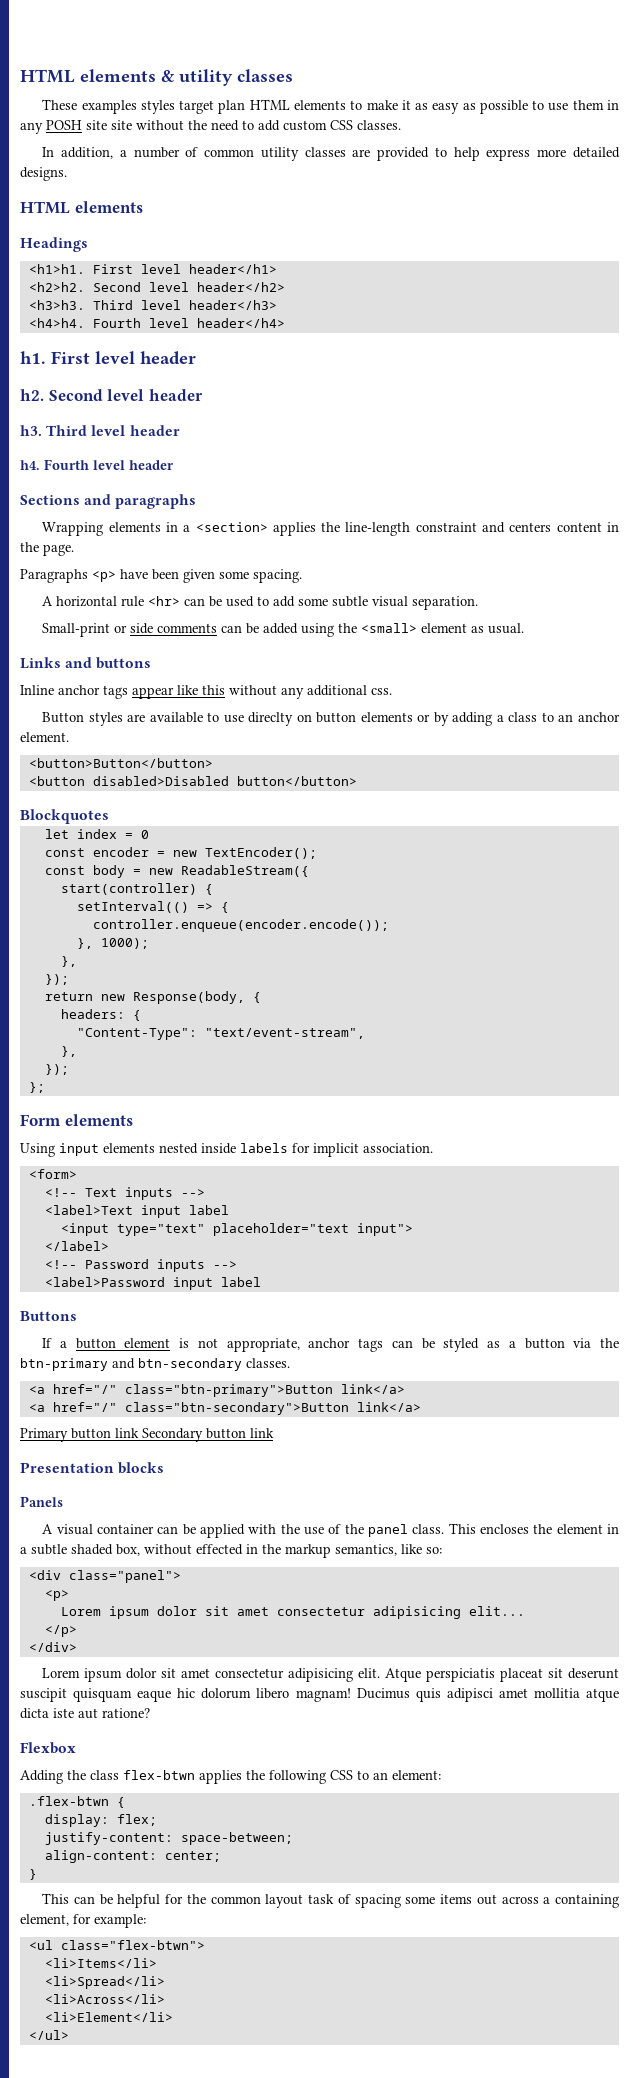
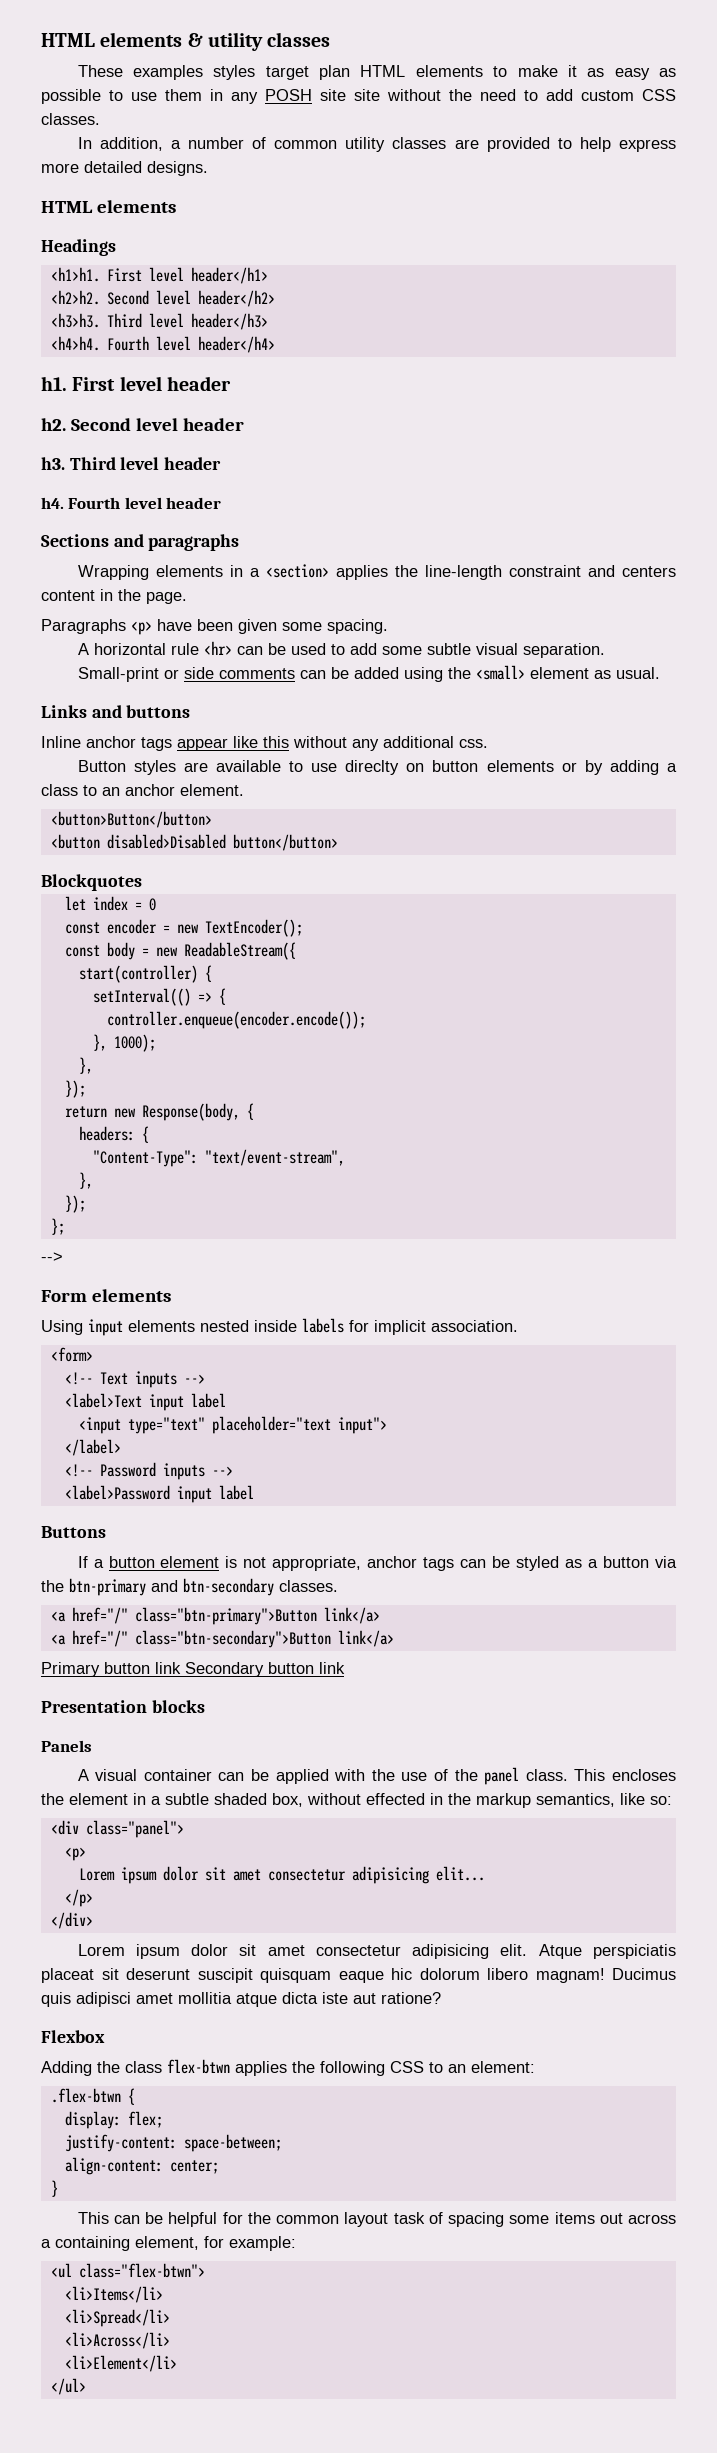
(45, 1087) none -> [41,1252,63,1262] // -->

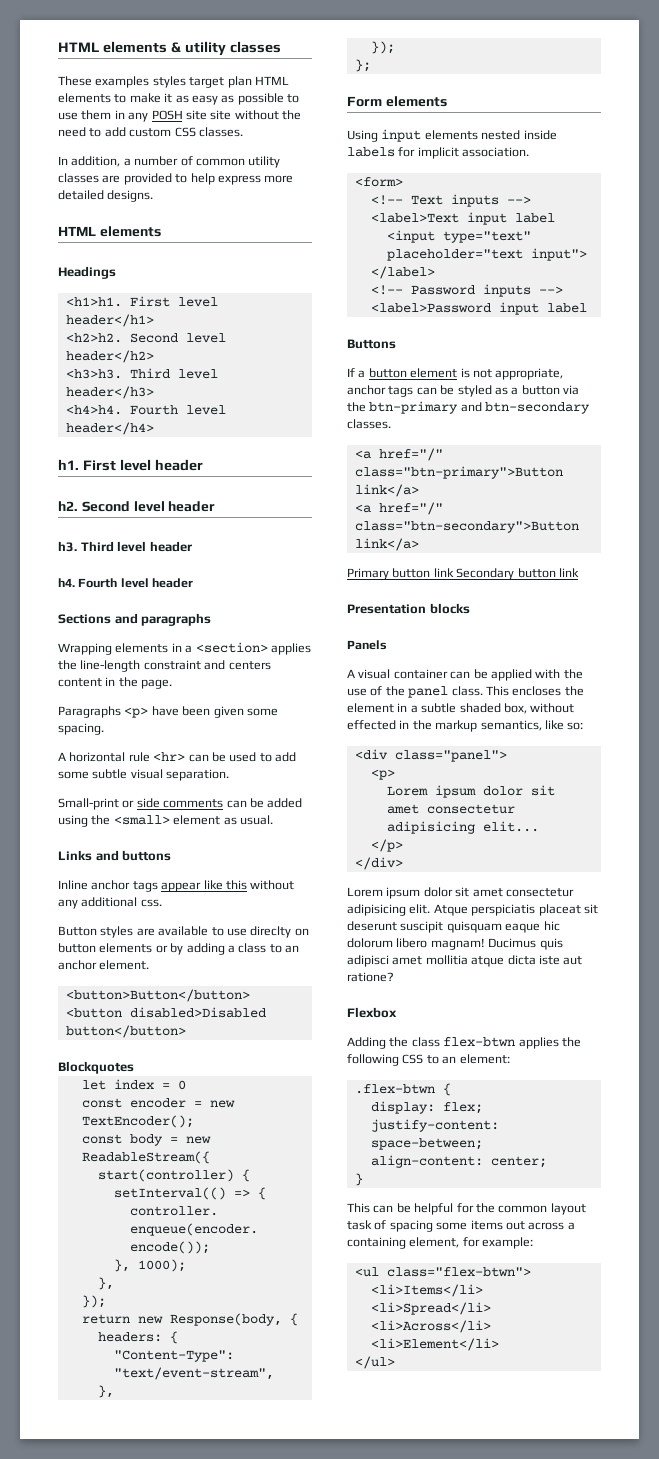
[41,1252,63,1262] // --> -> (371, 65) none

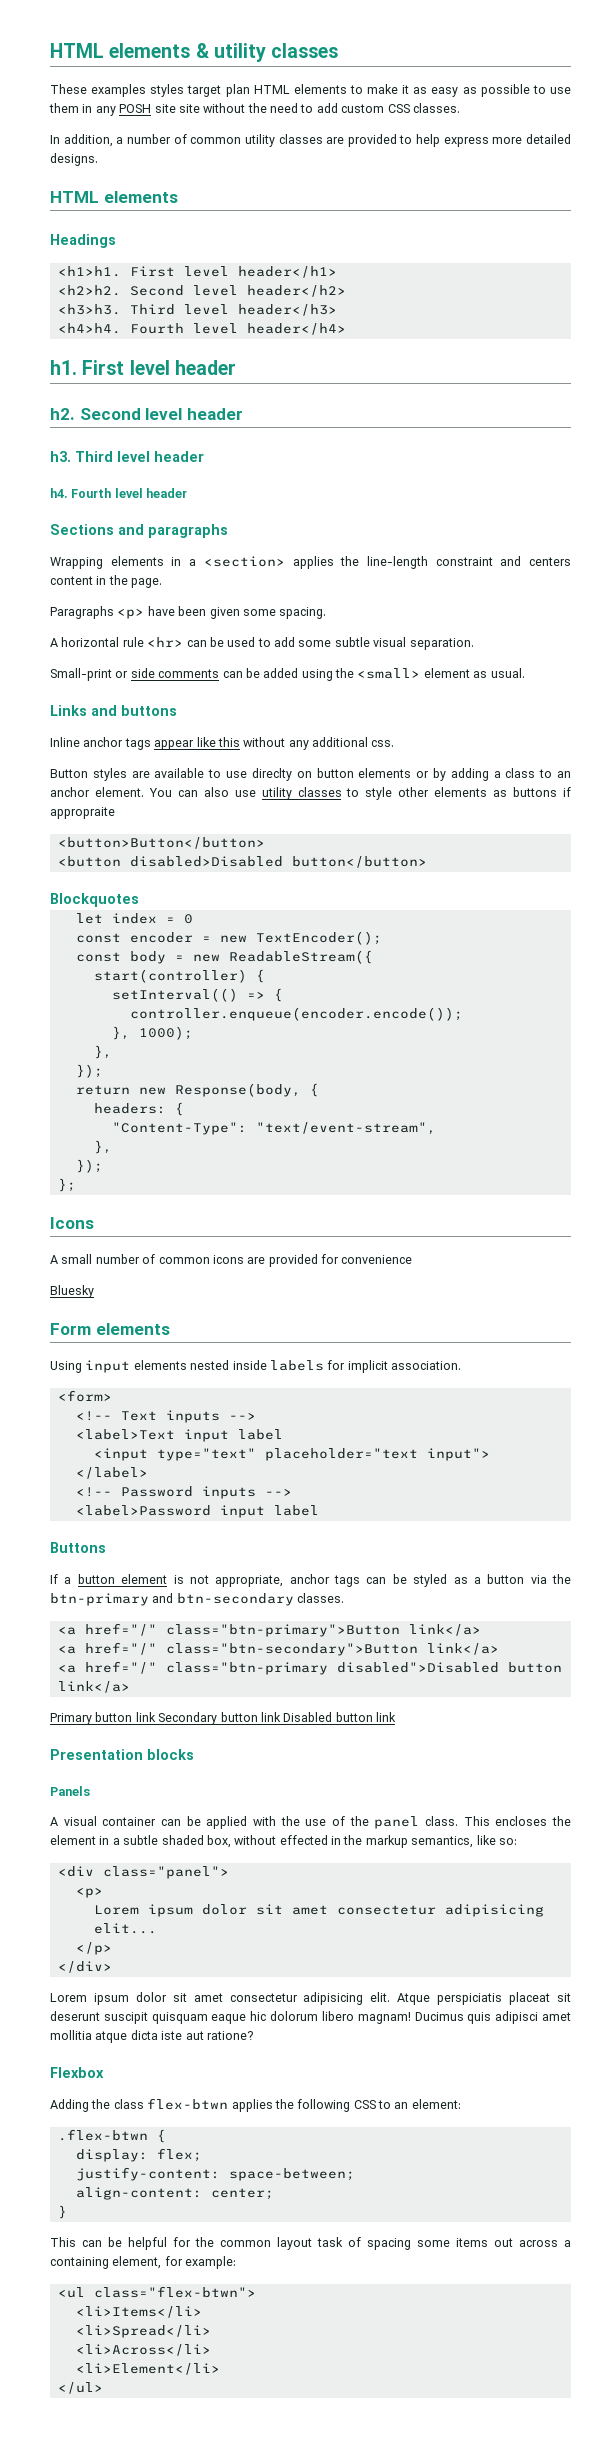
(150, 965) none -> [148,787,571,800] [50,807,115,819] You can also use utility classes to style other elements as buttons if appropraite
(371, 65) none -> [50,1217,94,1229] [50,1254,413,1267] [50,1285,94,1298] // Icons // A small number of common icons are provided for convenience // Bluesky
(419, 544) none -> [57,1661,562,1675] [57,1681,130,1693] // <a href="/" class="btn-primary disabled">Disabled button link</a>
(579, 572) none -> [283,1712,396,1722] Disabled button link

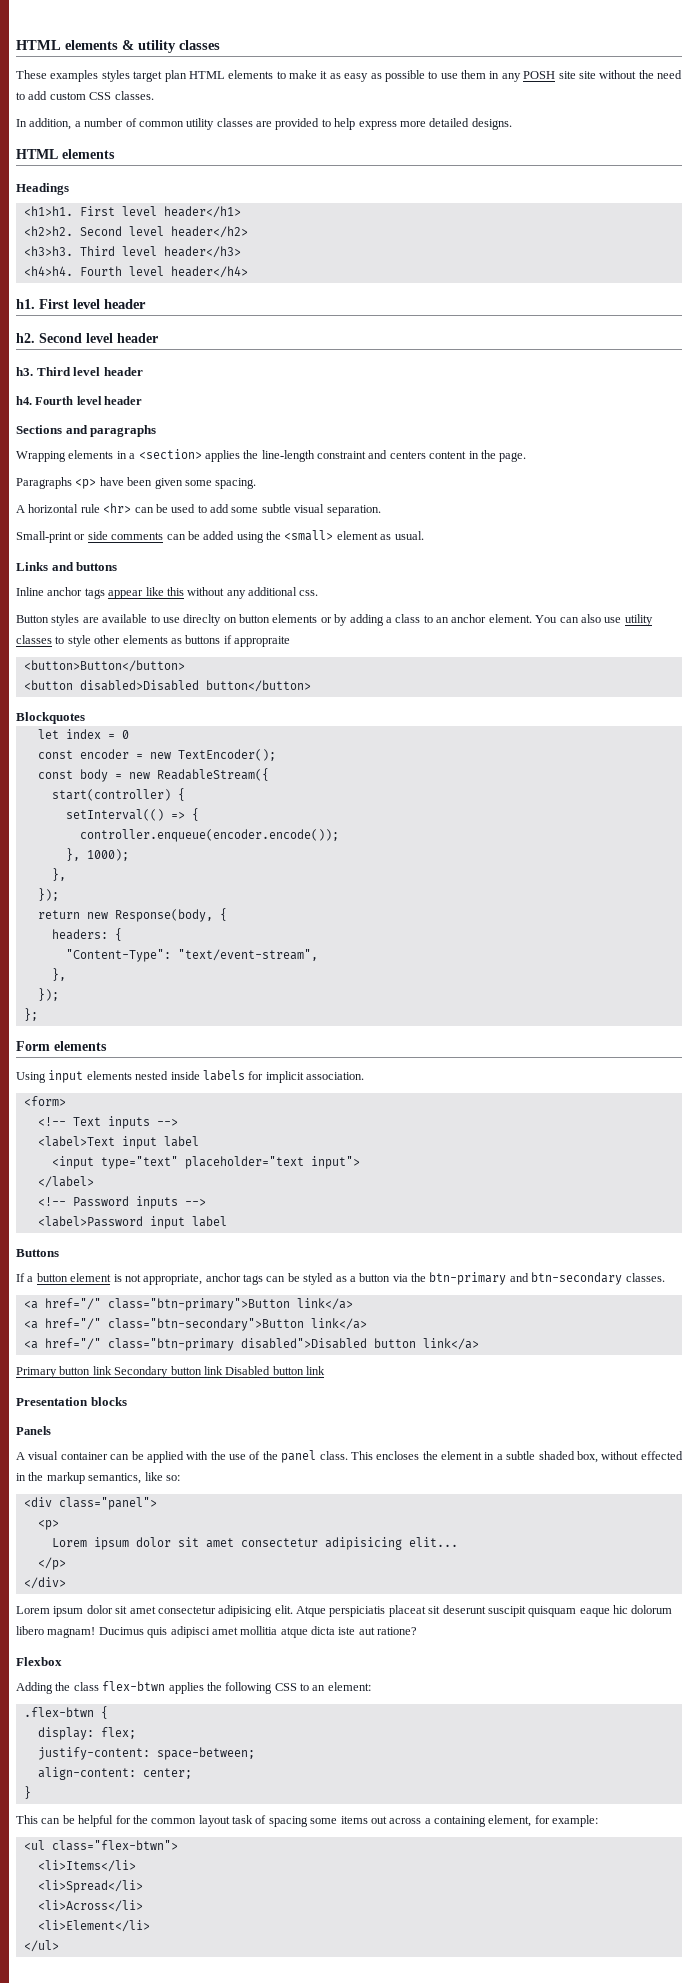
[50,1217,94,1229] [50,1254,413,1267] [50,1285,94,1298] // Icons // A small number of common icons are provided for convenience // Bluesky -> (38, 1014) none

